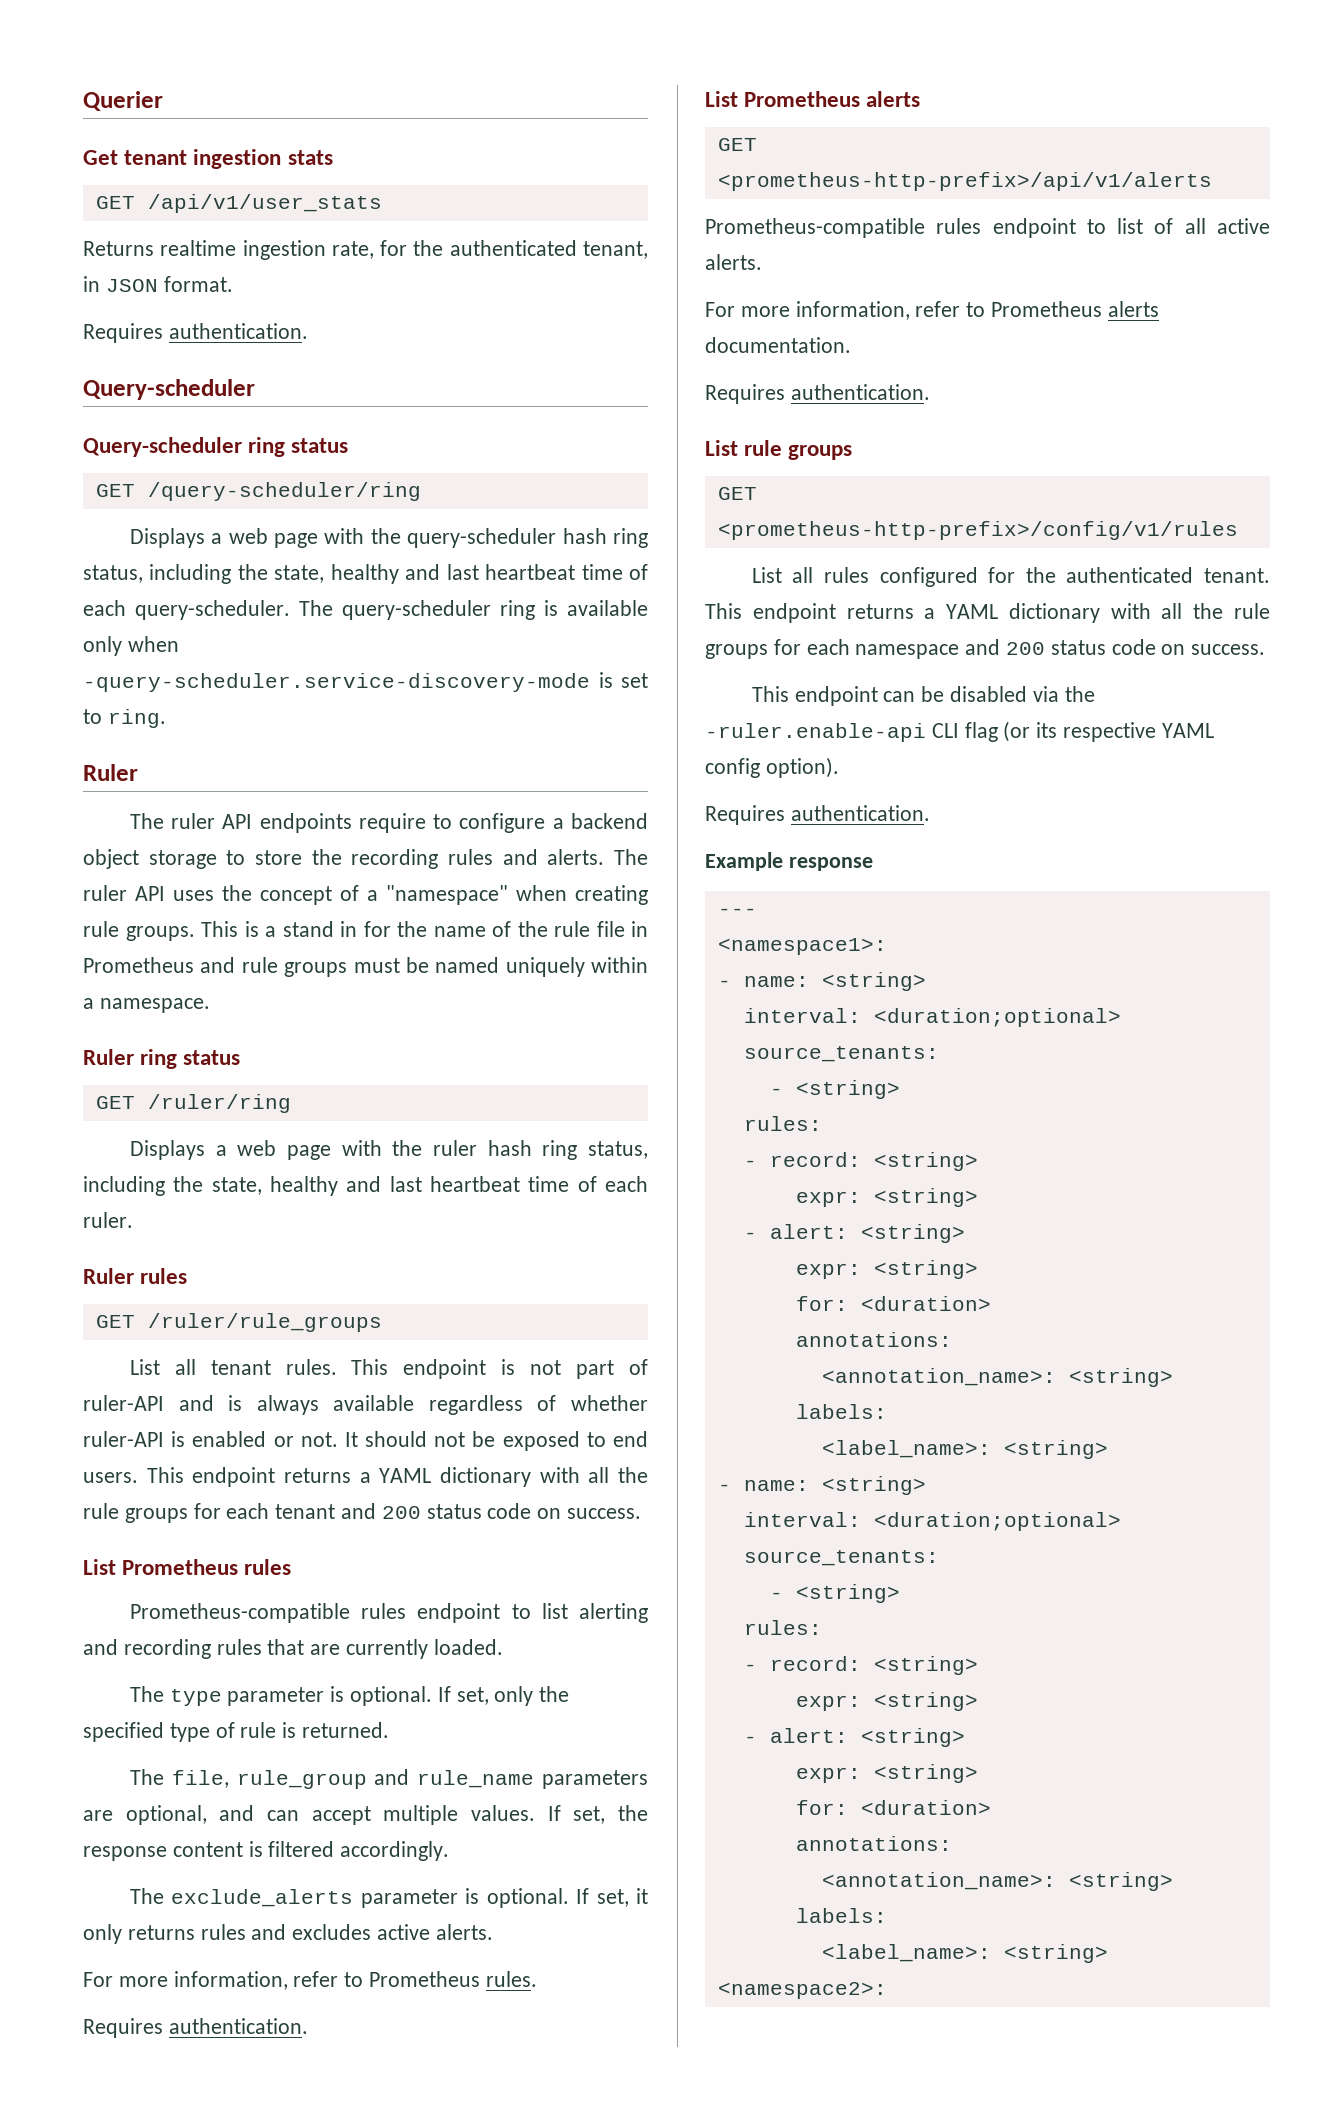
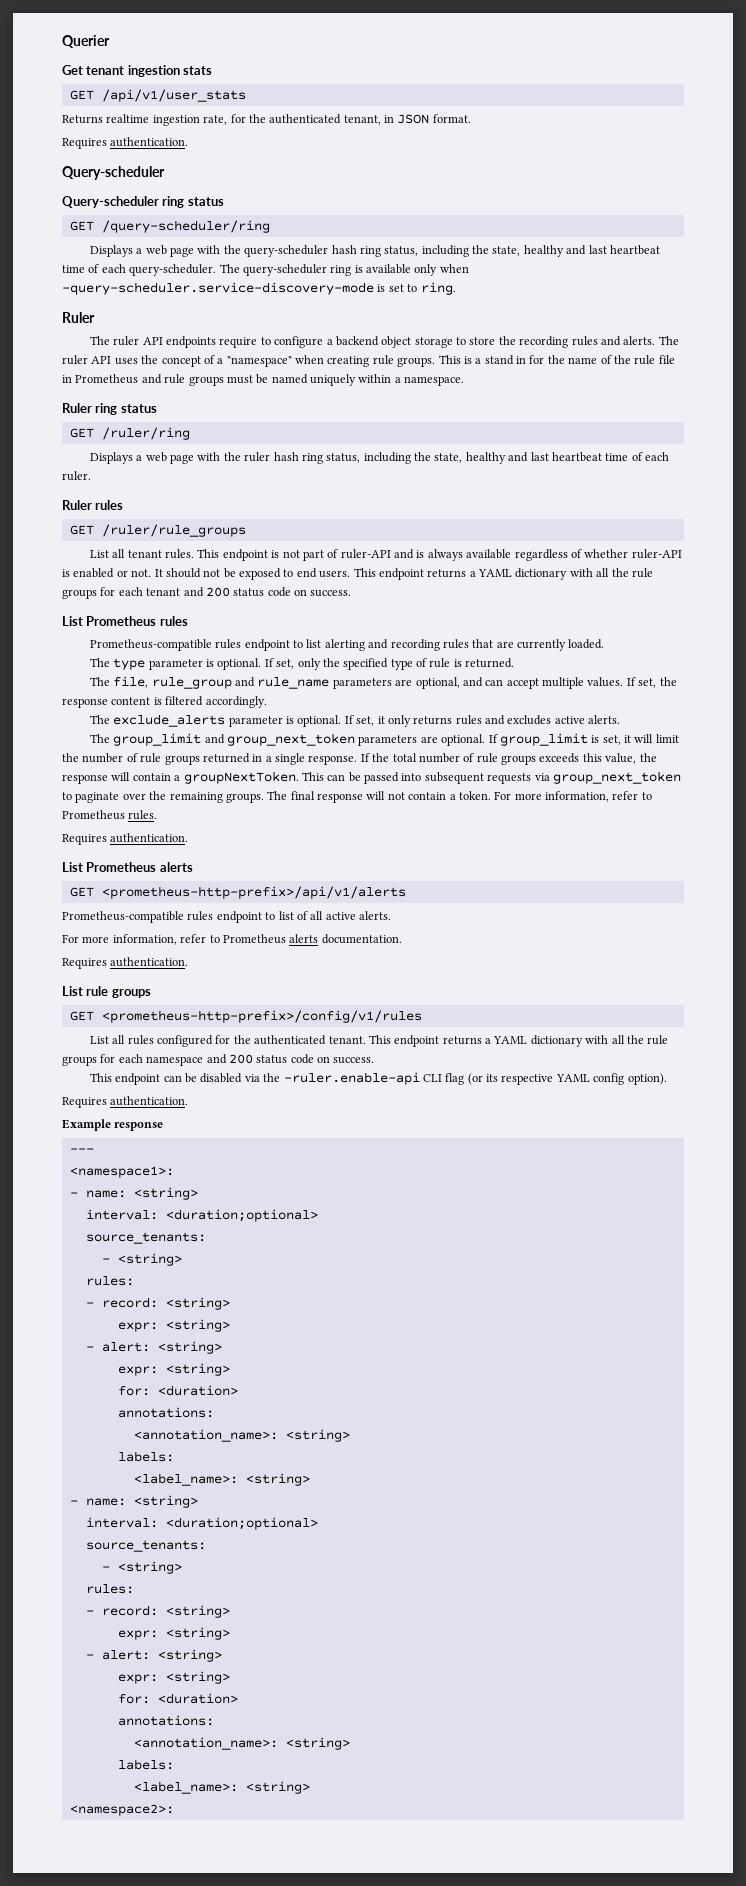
(493, 1932) none -> [89,733,679,746] [62,753,657,765] [62,771,681,784] [62,791,491,803] The group_limit and group_next_token parameters are optional. If group_limit is set, it will limit the number of rule groups returned in a single response. If the total number of rule groups exceeds this value, the response will contain a groupNextToken. This can be passed into subsequent requests via group_next_token to paginate over the remaining groups. The final response will not contain a token.

